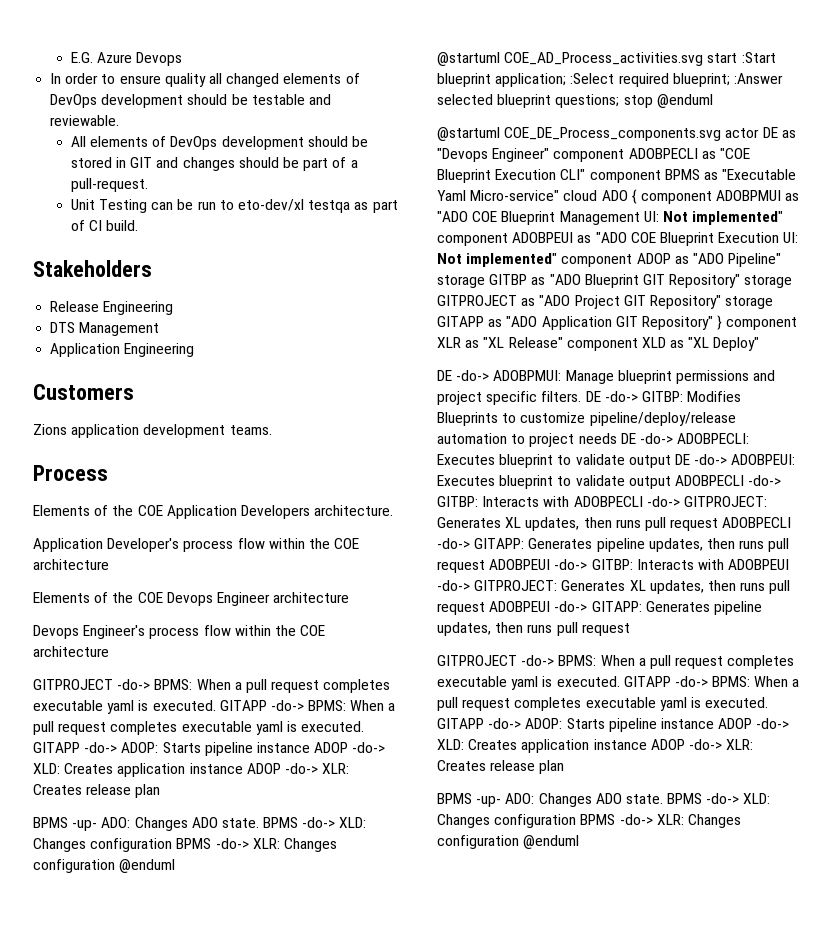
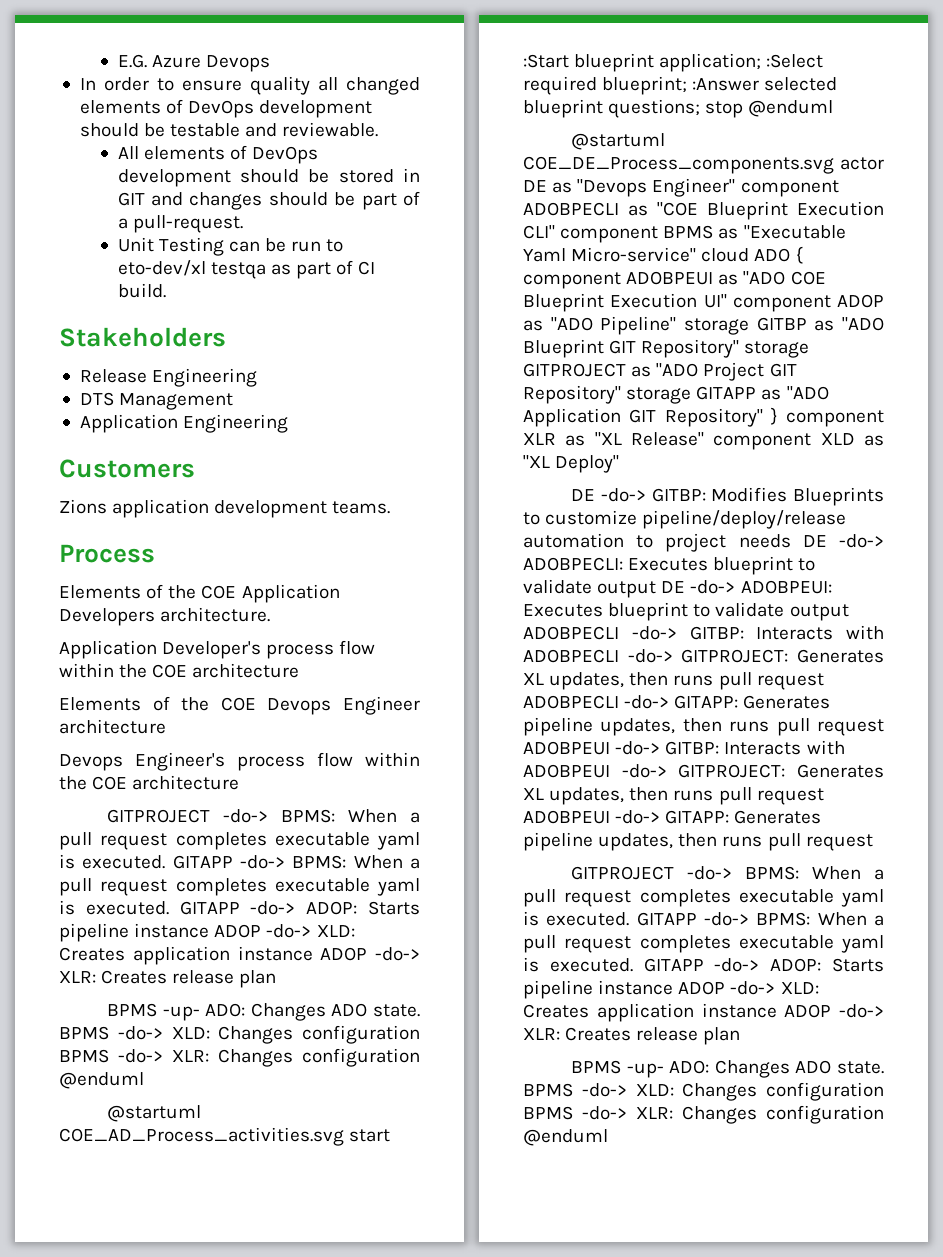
[716,190,800,201] [437,211,784,225] [437,233,508,246] ADOBPMUI as "ADO COE Blueprint Management UI: Not implemented" component -> (621, 280) none
[783,232,799,243] [437,253,558,267] UI: Not implemented" -> [703,294,727,308] UI"
[493,370,776,384] [437,391,638,405] ADOBPMUI: Manage blueprint permissions and project specific filters. DE -do-> -> (646, 495) none

